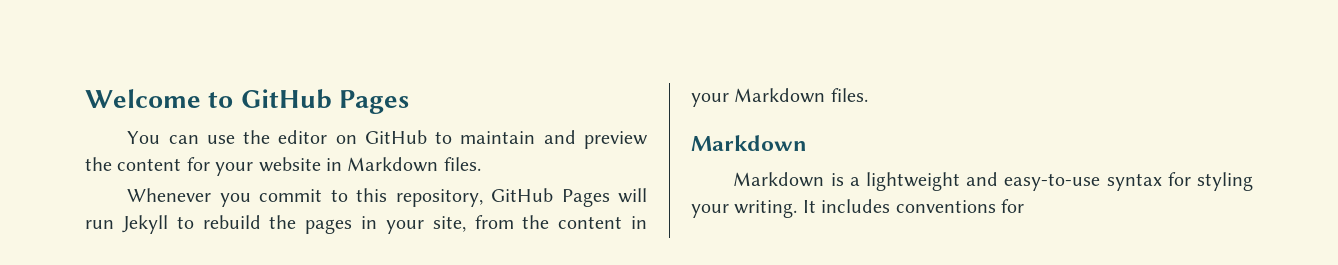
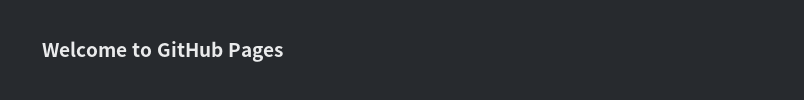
[127,130,648,149] [85,157,481,176] [127,188,648,207] [85,215,647,234] [691,88,868,107] [691,135,807,151] [733,172,1253,191] [691,199,1024,218] // You can use the editor on GitHub to maintain and preview the content for your website in Markdown files. // Whenever you commit to this repository, GitHub Pages will run Jekyll to rebuild the pages in your site, from the content in your Markdown files. // Markdown // Markdown is a lightweight and easy-to-use syntax for styling your writing. It includes conventions for -> (284, 52) none

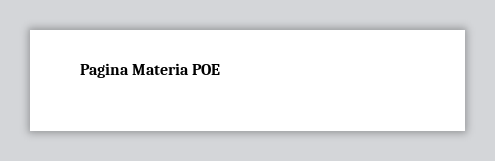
[42,41,284,62] Welcome to GitHub Pages -> [80,63,221,78] Pagina Materia POE

